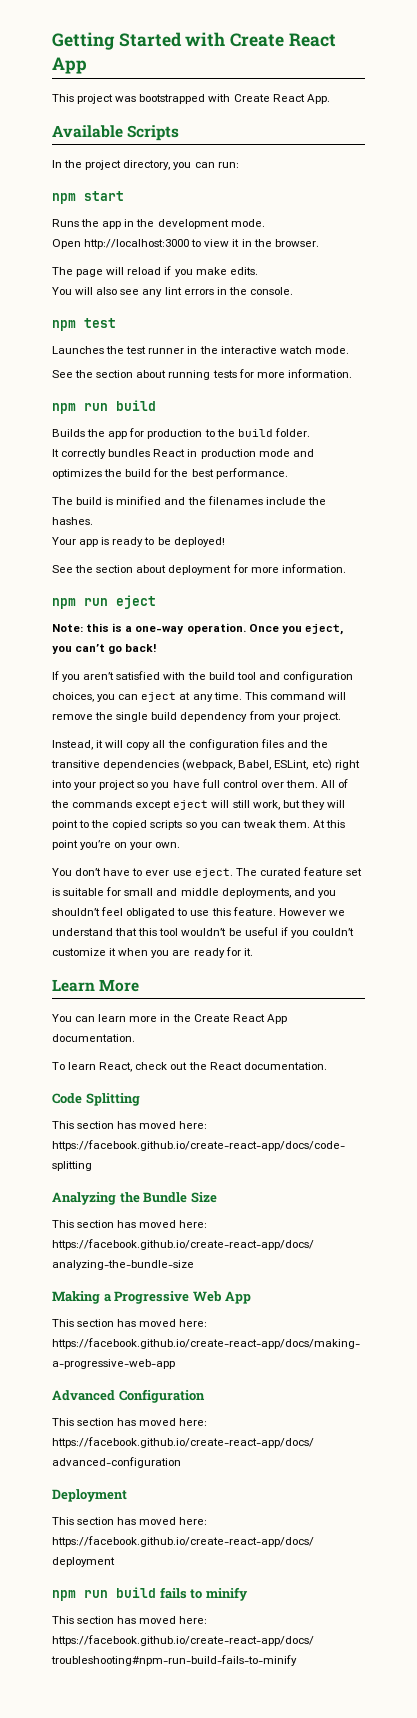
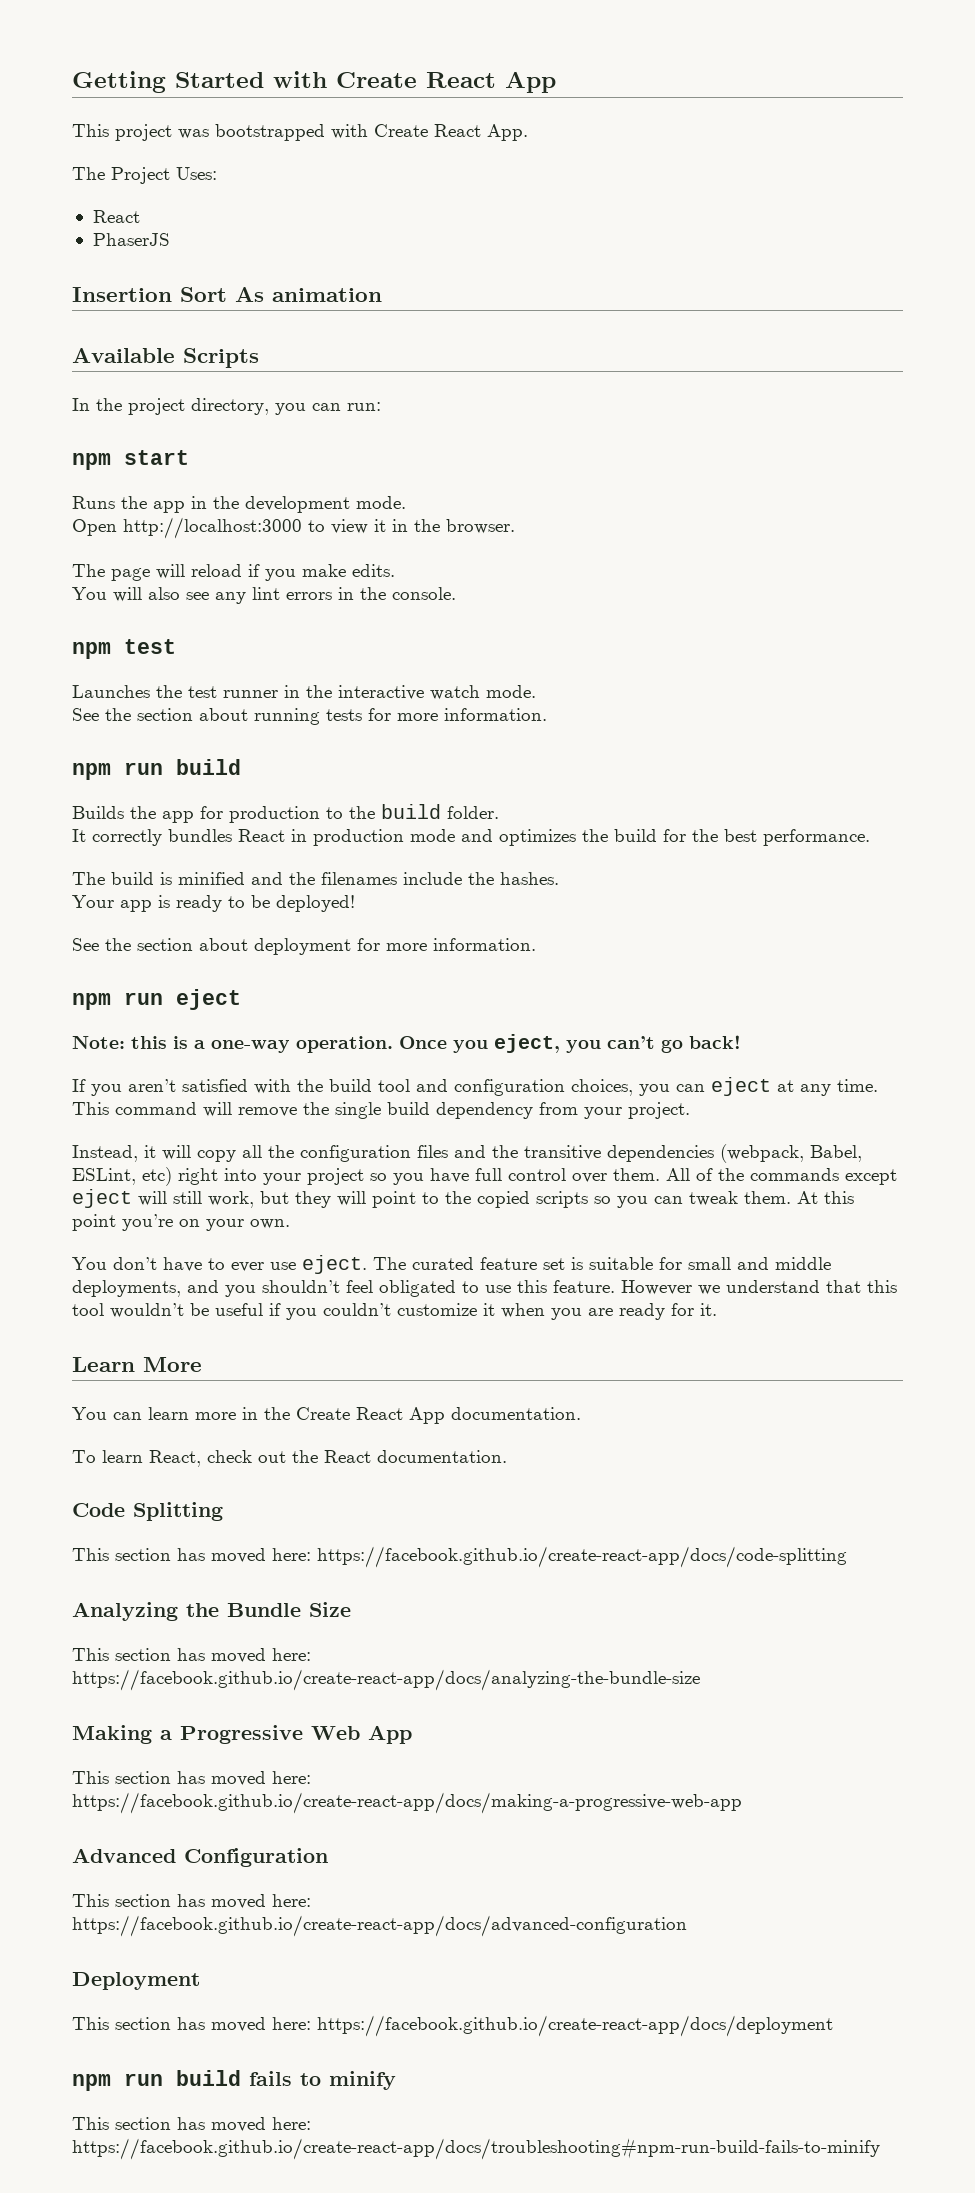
(330, 99) none -> [72,167,217,184] [92,210,140,223] [92,233,170,246] [72,287,382,302] // The Project Uses: // React // PhaserJS // Insertion Sort As animation

